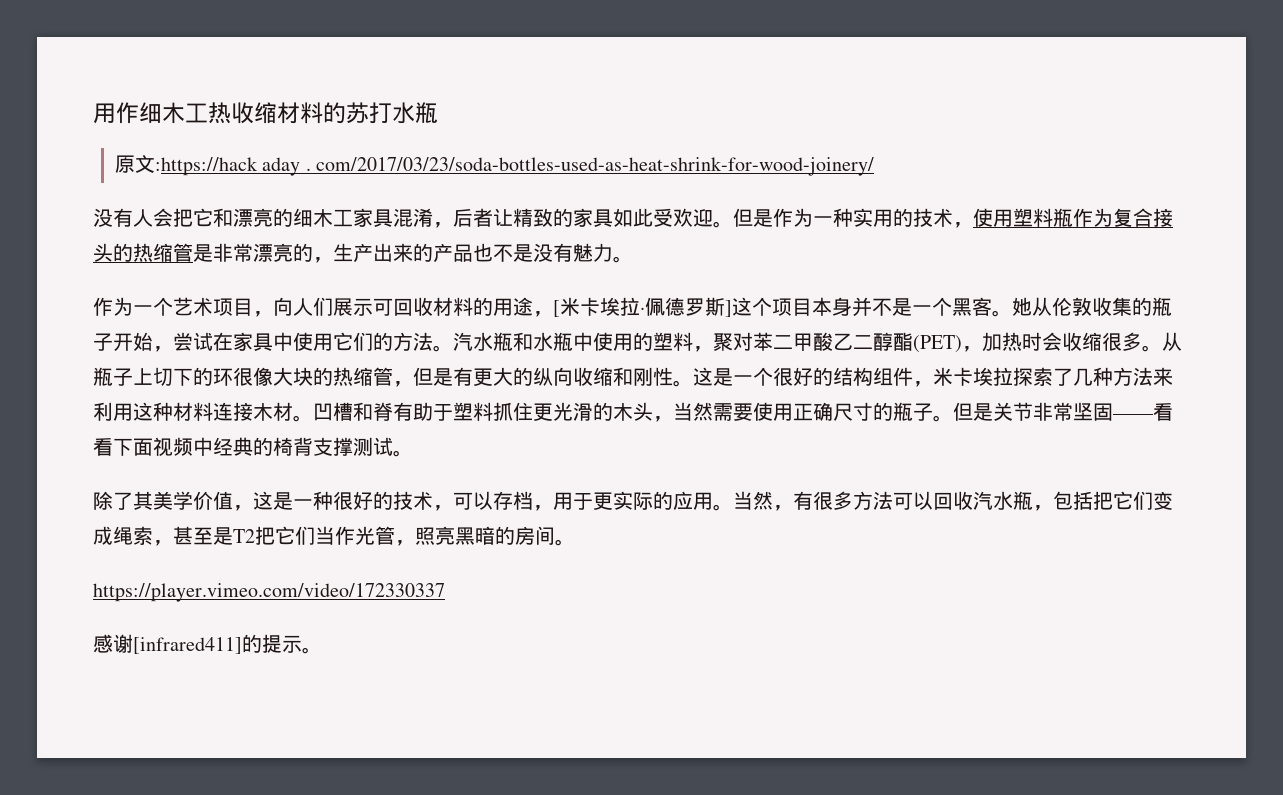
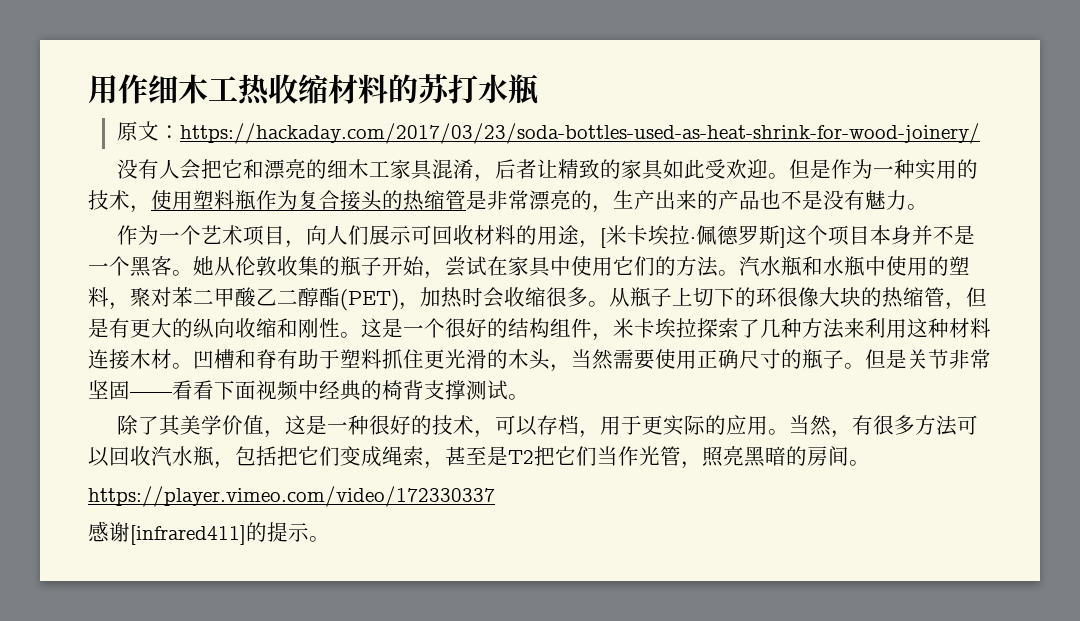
[155,157,875,176] :https://hack aday . com/2017/03/23/soda-bottles-used-as-heat-shrink-for-wood-joinery/ -> [158,123,980,144] ：https://hackaday.com/2017/03/23/soda-bottles-used-as-heat-shrink-for-wood-joinery/

